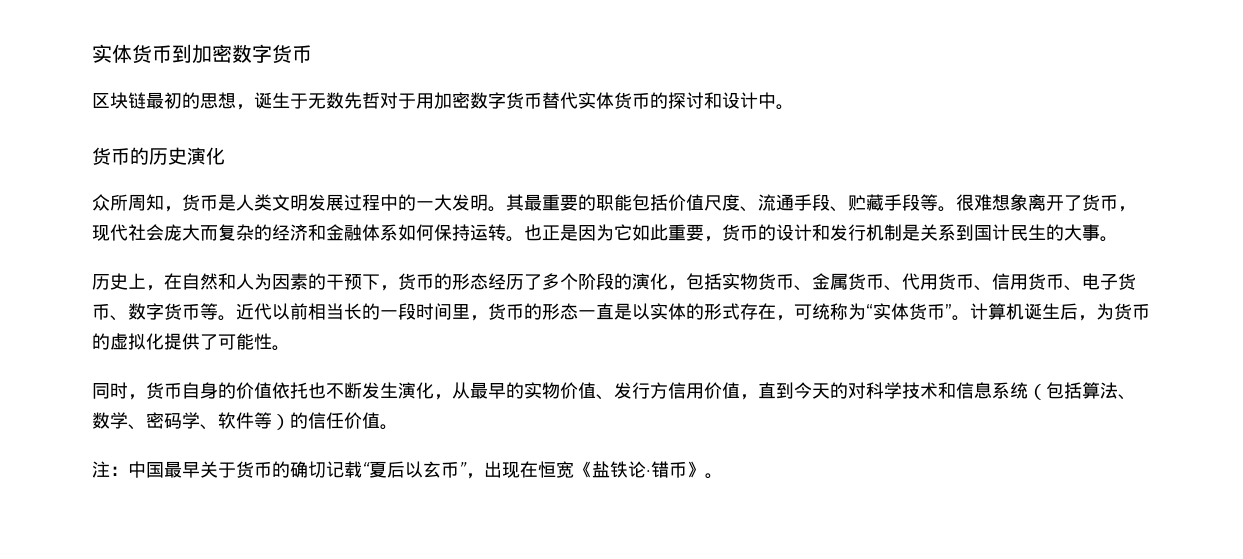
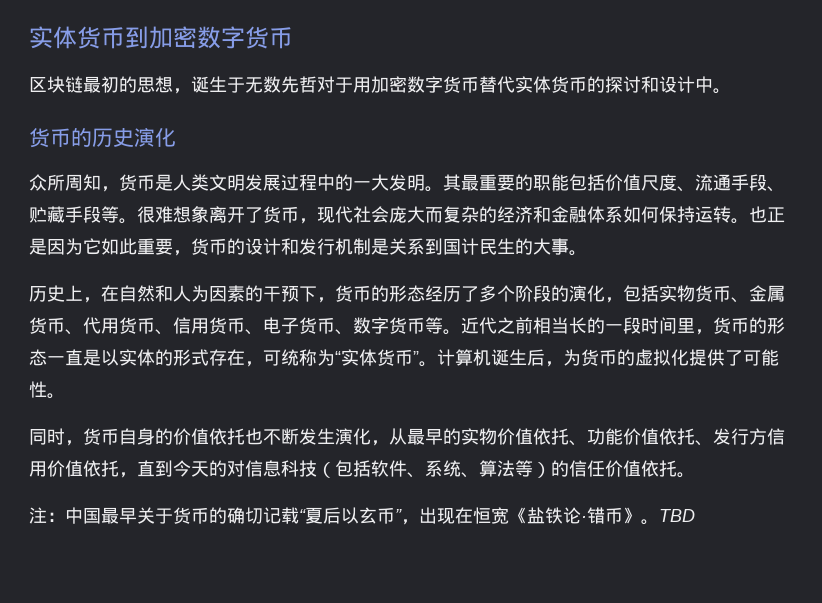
[272,303,290,320] 以 -> [497,317,515,334] 之
(596, 390) none -> [533,428,695,446] 依托、功能价值依托
(740, 390) none -> [83,460,119,477] 依托
[866,382,1136,400] [92,412,254,430] 科学技术和信息系统（包括算法、数学、密码学、软件 -> [245,460,515,478] 信息科技（包括软件、系统、算法
(380, 420) none -> [641,460,677,477] 依托
(723, 476) none -> [659,509,695,522] TBD

